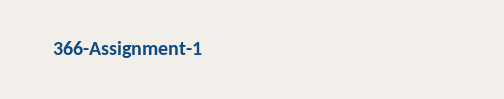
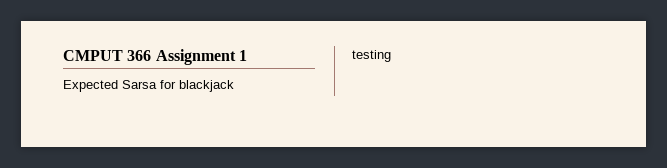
[53,41,202,58] 366-Assignment-1 -> [63,49,247,65] [63,80,234,92] [352,50,391,62] CMPUT 366 Assignment 1 // Expected Sarsa for blackjack // testing

